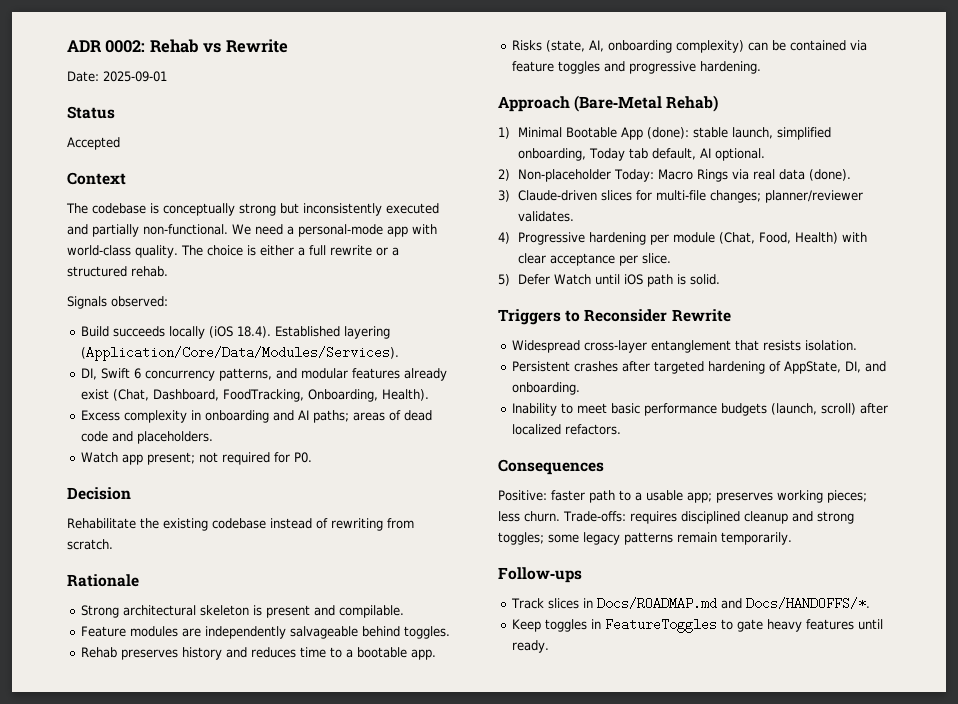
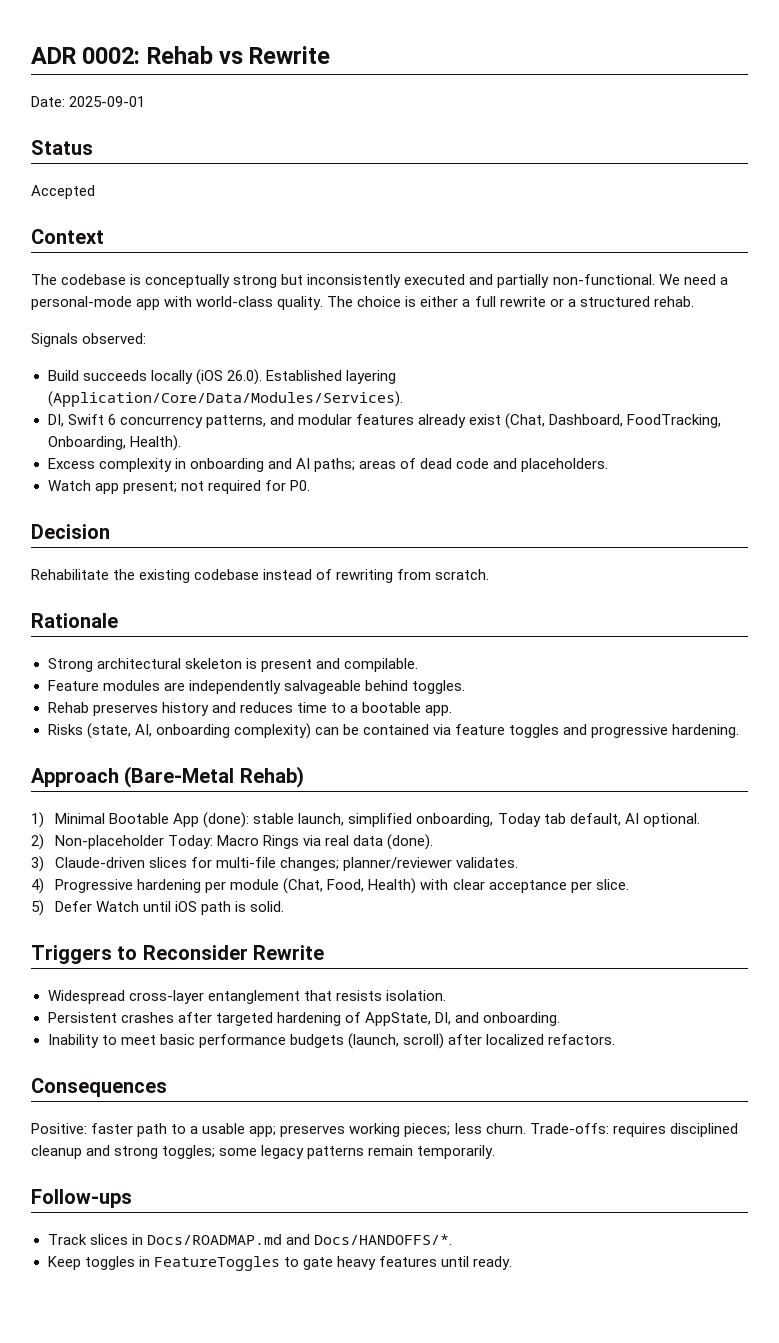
[237,326,272,338] 18.4). -> [226,369,262,385] 26.0).

